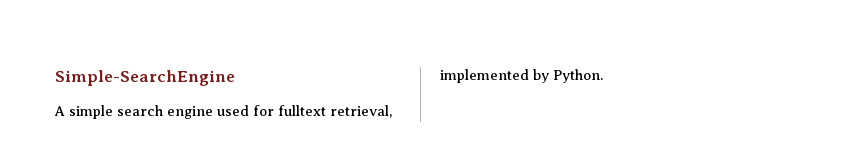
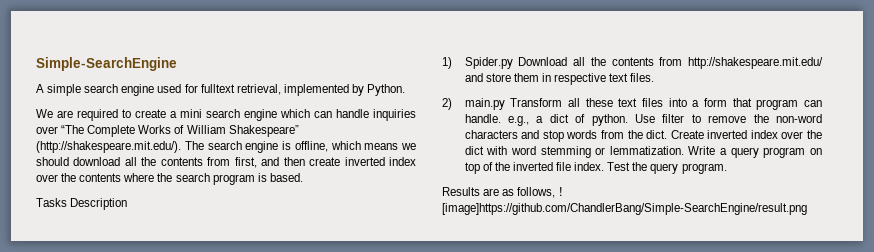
(603, 76) none -> [36,109,416,121] [36,125,299,137] [36,141,416,153] [36,157,416,168] [36,173,303,185] [36,198,128,210] [442,57,823,69] [464,73,655,85] [442,98,822,110] [464,114,822,126] [464,130,822,142] [464,146,822,158] [464,162,727,174] [442,187,568,198] [442,203,807,215] // We are required to create a mini search engine which can handle inquiries over “The Complete Works of William Shakespeare” (http://shakespeare.mit.edu/). The search engine is offline, which means we should download all the contents from first, and then create inverted index over the contents where the search program is based. // Tasks Description // 1) Spider.py Download all the contents from http://shakespeare.mit.edu/ and store them in respective text files. // 2) main.py Transform all these text files into a form that program can handle. e.g., a dict of python. Use filter to remove the non-word characters and stop words from the dict. Create inverted index over the dict with word stemming or lemmatization. Write a query program on top of the inverted file index. Test the query program. // Results are as follows,！[image]https://github.com/ChandlerBang/Simple-SearchEngine/result.png

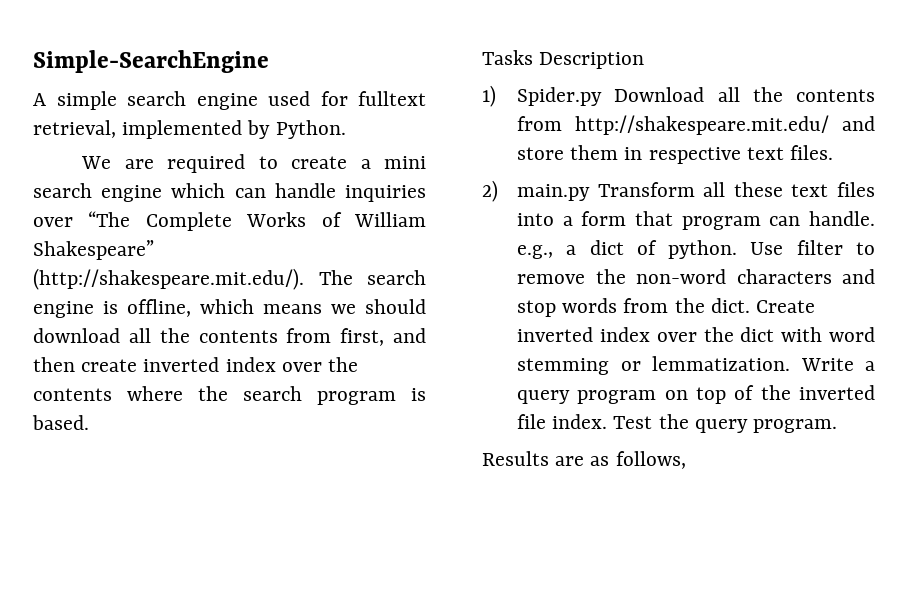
[555,187,568,196] [442,203,807,215] ！[image]https://github.com/ChandlerBang/Simple-SearchEngine/result.png -> (686, 460) none

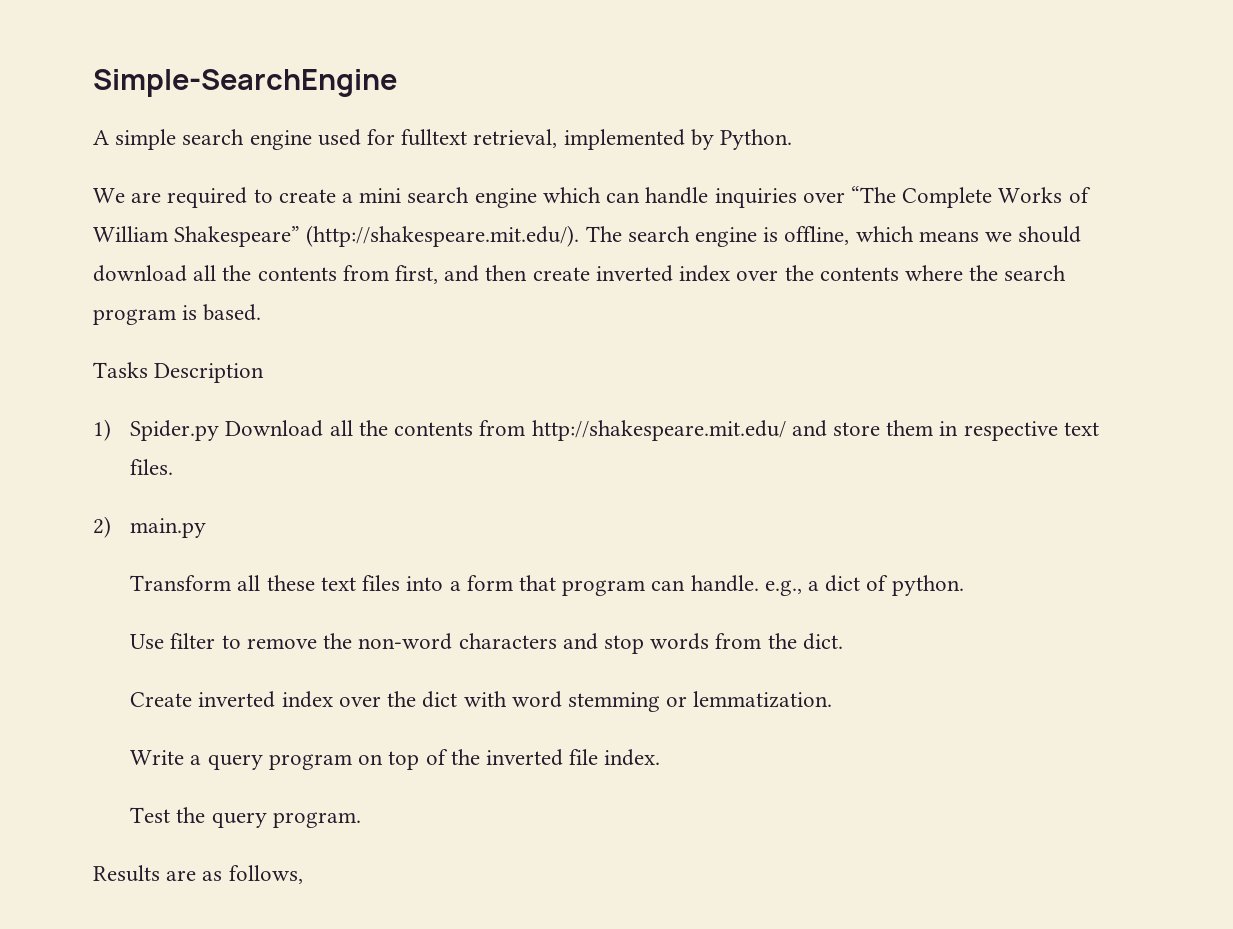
(591, 192) none -> (207, 528) //
(738, 249) none -> (964, 585) //
(750, 305) none -> (843, 641) //
(791, 363) none -> (833, 699) //
(608, 421) none -> (661, 757) //

